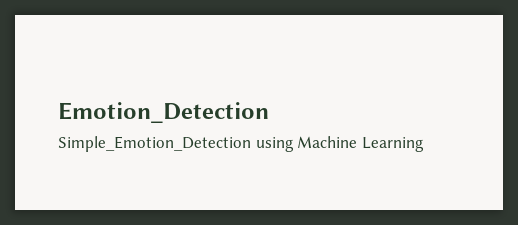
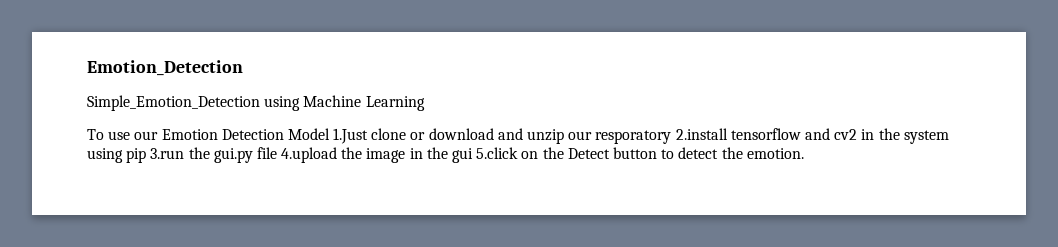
(424, 144) none -> [87,128,949,144] [87,147,804,163] // To use our Emotion Detection Model 1.Just clone or download and unzip our resporatory 2.install tensorflow and cv2 in the system using pip 3.run the gui.py file 4.upload the image in the gui 5.click on the Detect button to detect the emotion.

